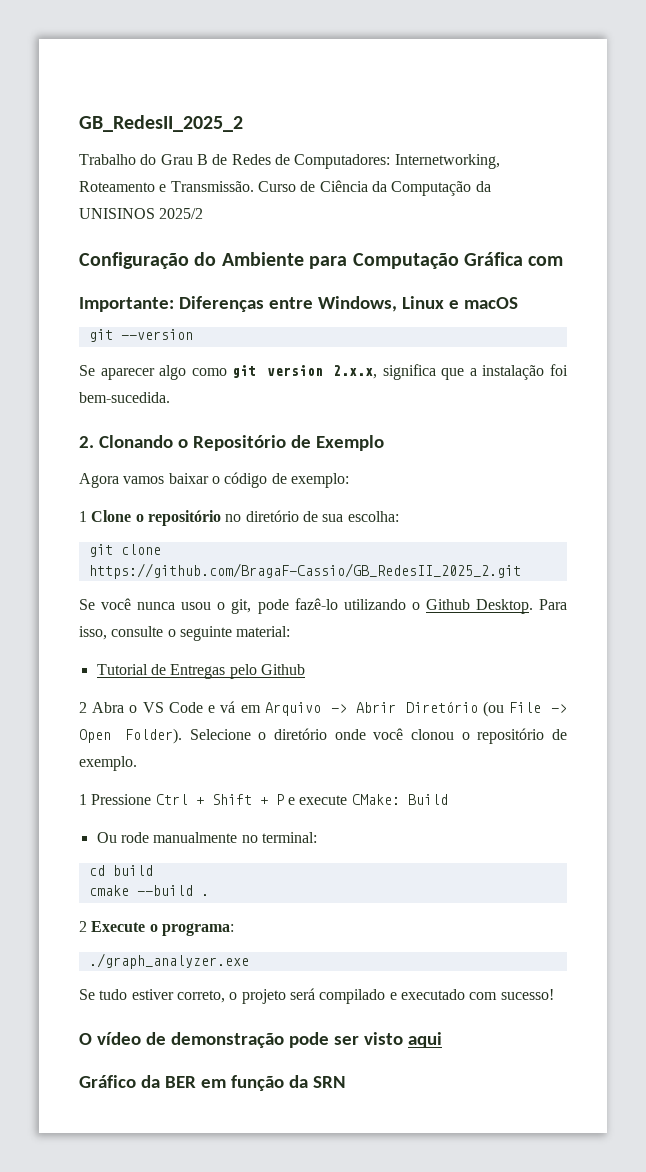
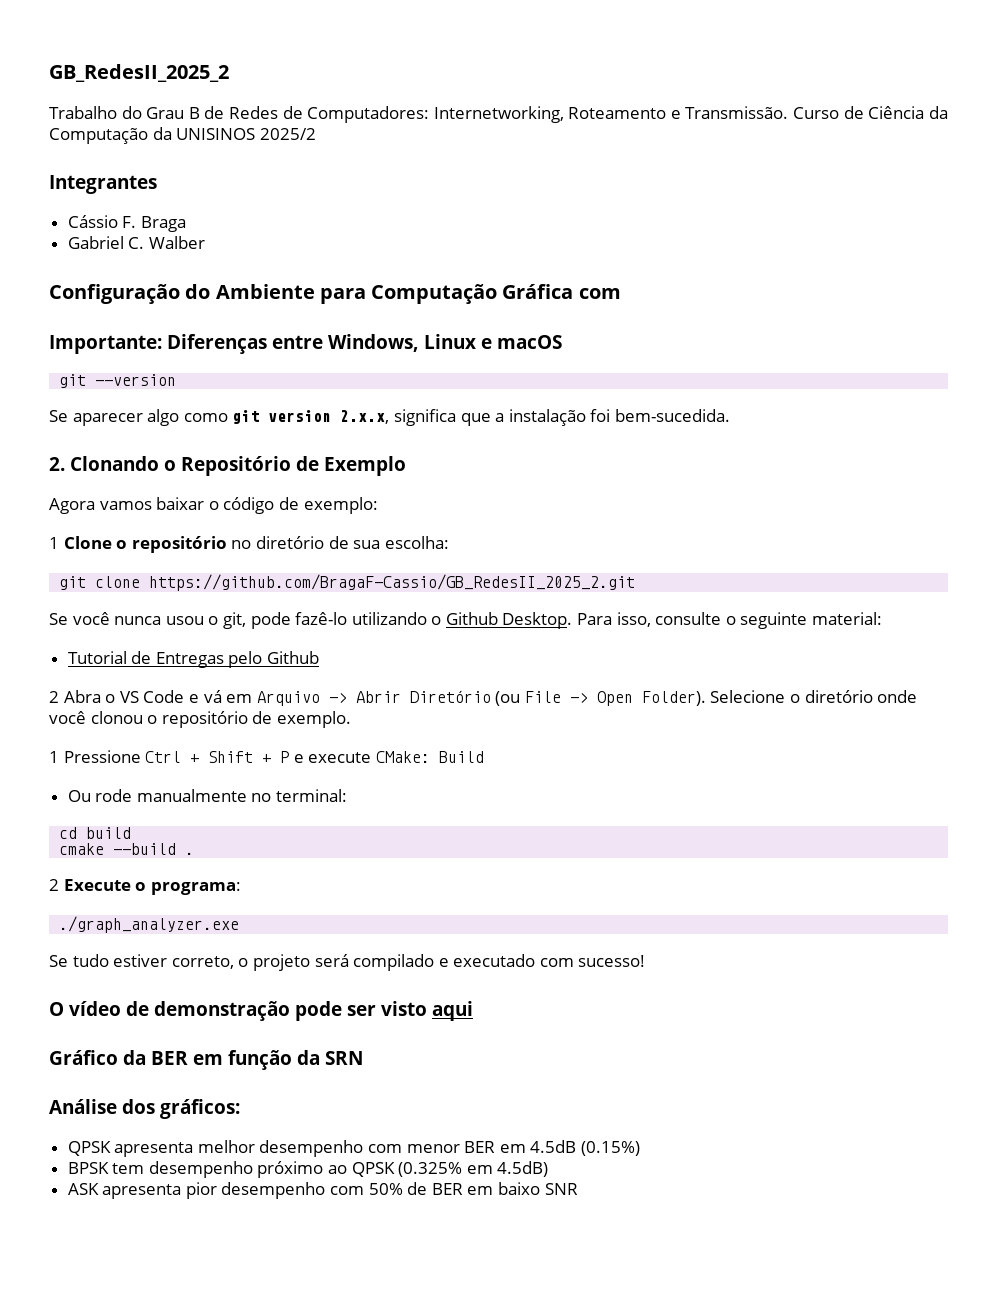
(204, 213) none -> [49,175,157,194] [67,215,186,232] [67,236,205,249] // Integrantes // Cássio F. Braga // Gabriel C. Walber
(346, 1082) none -> [49,1099,240,1119] [67,1140,641,1157] [67,1161,549,1178] [67,1182,578,1199] // Análise dos gráficos: // QPSK apresenta melhor desempenho com menor BER em 4.5dB (0.15%) // BPSK tem desempenho próximo ao QPSK (0.325% em 4.5dB) // ASK apresenta pior desempenho com 50% de BER em baixo SNR

